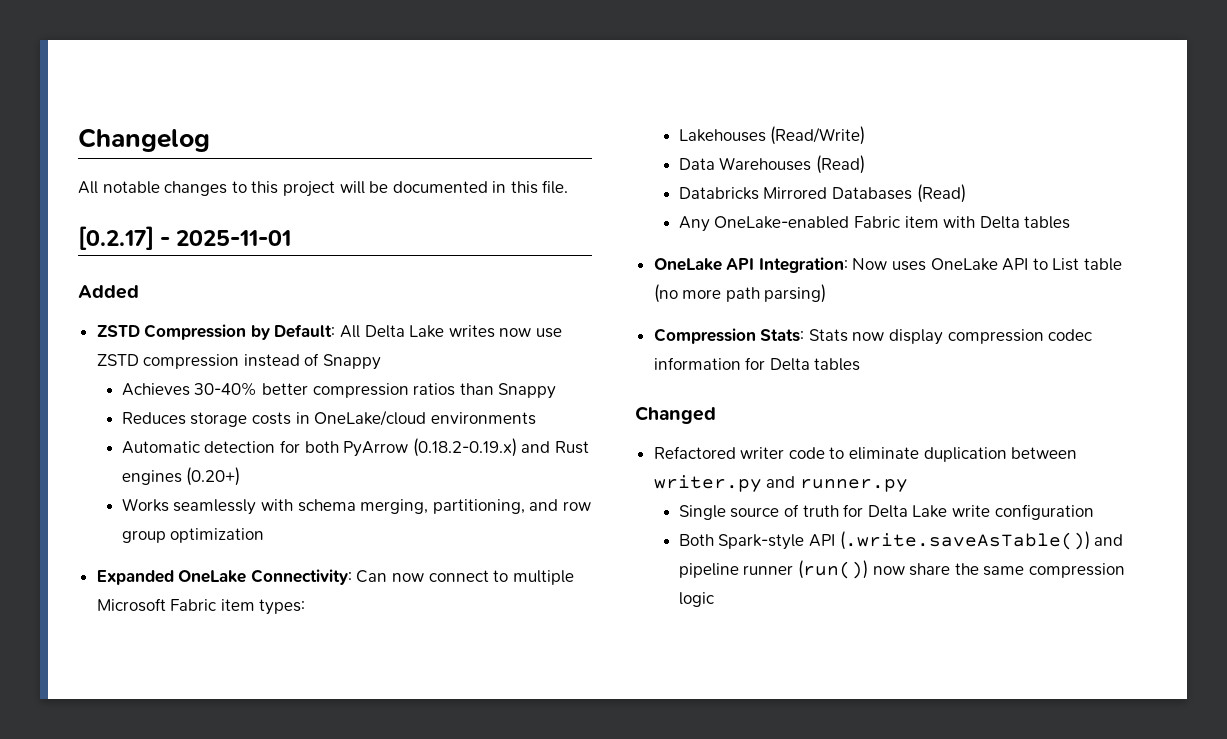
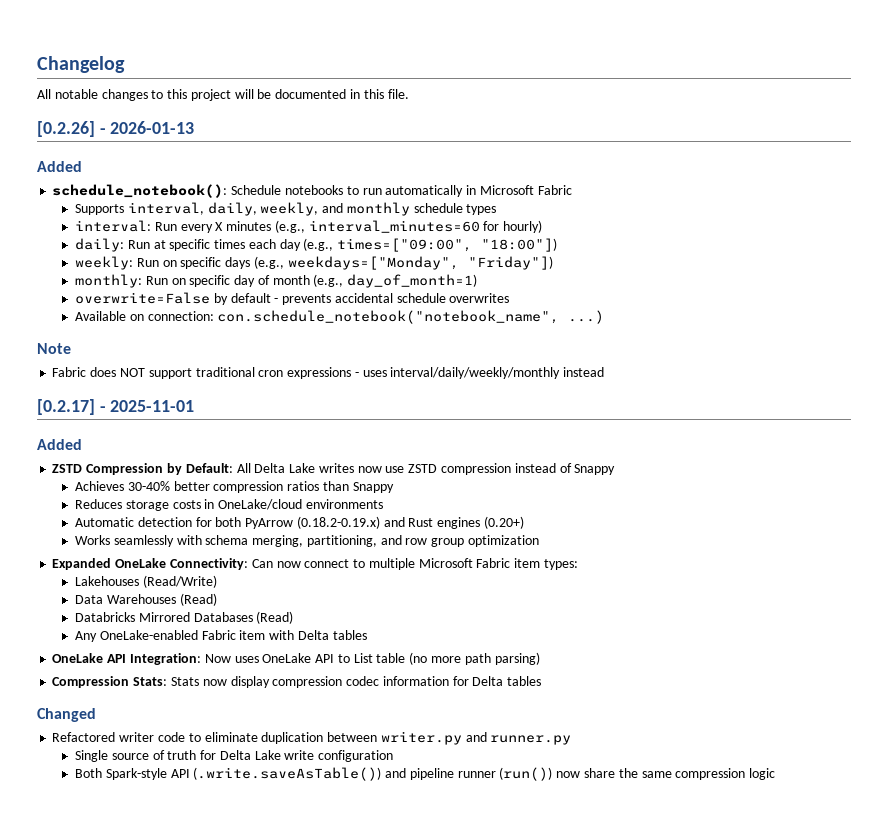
(569, 187) none -> [37,121,195,137] [37,161,82,172] [52,184,572,198] [75,202,497,216] [75,220,543,233] [75,238,558,252] [75,256,553,270] [75,274,478,288] [75,292,510,305] [75,310,605,324] [37,343,71,354] [52,367,605,379] // [0.2.26] - 2026-01-13 // Added // schedule_notebook(): Schedule notebooks to run automatically in Microsoft Fabric // Supports interval, daily, weekly, and monthly schedule types // interval: Run every X minutes (e.g., interval_minutes=60 for hourly) // daily: Run at specific times each day (e.g., times=["09:00", "18:00"]) // weekly: Run on specific days (e.g., weekdays=["Monday", "Friday"]) // monthly: Run on specific day of month (e.g., day_of_month=1) // overwrite=False by default - prevents accidental schedule overwrites // Available on connection: con.schedule_notebook("notebook_name", ...) // Note // Fabric does NOT support traditional cron expressions - uses interval/daily/weekly/monthly instead

